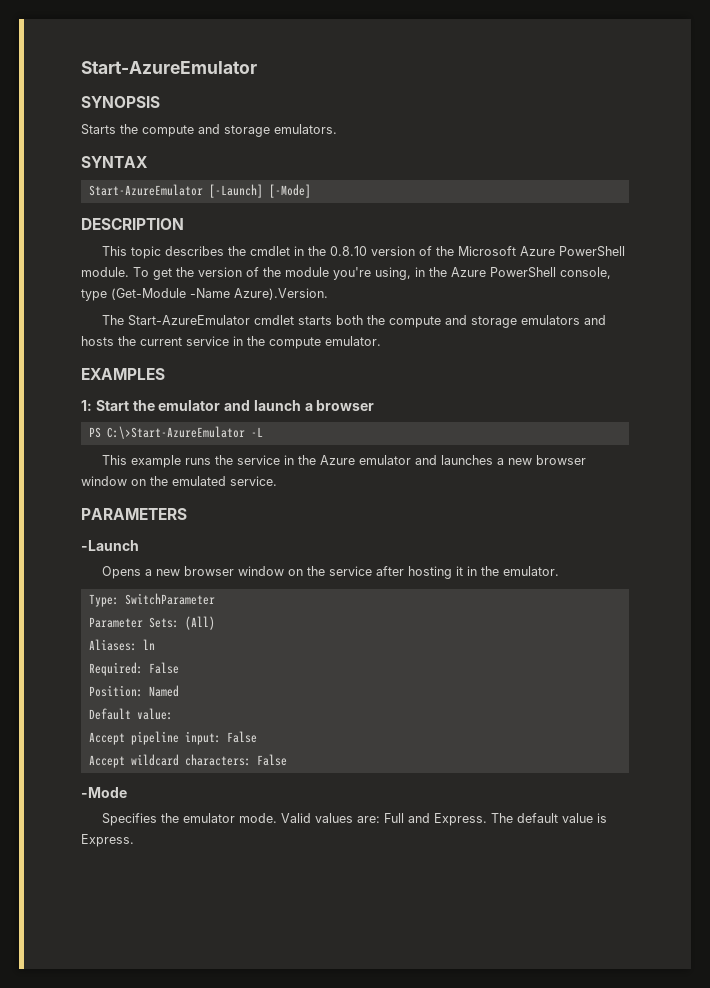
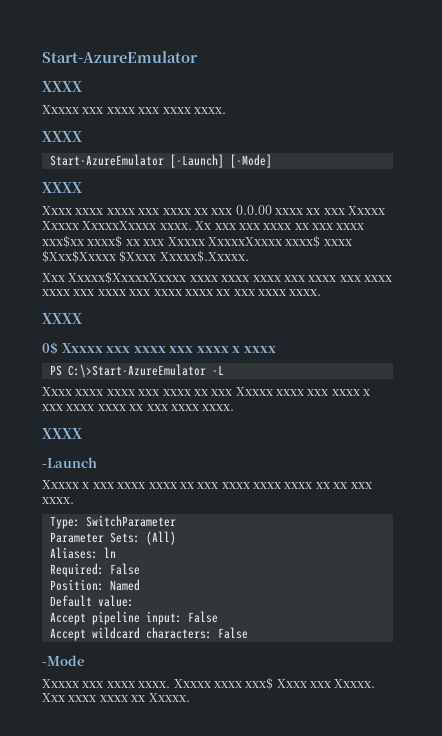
[81,96,160,108] [81,124,337,137] [81,156,148,168] [88,184,311,198] [81,218,184,230] [102,246,626,259] [81,267,611,280] [81,288,328,301] [102,315,607,328] [81,336,381,349] [81,368,165,380] [81,400,375,411] [88,426,263,439] [102,455,587,468] [81,476,277,486] [81,508,187,520] [81,540,139,551] [102,566,560,579] SYNOPSIS // Starts the compute and storage emulators. // SYNTAX // Start-AzureEmulator [-Launch] [-Mode] // DESCRIPTION // This topic describes the cmdlet in the 0.8.10 version of the Microsoft Azure PowerShell module. To get the version of the module you're using, in the Azure PowerShell console, type (Get-Module -Name Azure).Version. // The Start-AzureEmulator cmdlet starts both the compute and storage emulators and hosts the current service in the compute emulator. // EXAMPLES // 1: Start the emulator and launch a browser // PS C:\>Start-AzureEmulator -L // This example runs the service in the Azure emulator and launches a new browser window on the emulated service. // PARAMETERS // -Launch // Opens a new browser window on the service after hosting it in the emulator. -> [42,81,82,92] [42,105,226,114] [42,131,82,142] [49,154,272,168] [42,182,82,193] [42,205,386,215] [42,221,365,230] [42,235,352,248] [42,250,249,263] [42,271,392,284] [42,289,322,296] [42,313,82,324] [42,342,276,355] [49,364,224,377] [42,387,371,396] [42,404,235,411] [42,428,82,439] [42,457,97,468] [42,480,372,489] [42,497,74,504] XXXX // Xxxxx xxx xxxx xxx xxxx xxxx. // XXXX // Start-AzureEmulator [-Launch] [-Mode] // XXXX // Xxxx xxxx xxxx xxx xxxx xx xxx 0.0.00 xxxx xx xxx Xxxxx Xxxxx XxxxxXxxxx xxxx. Xx xxx xxx xxxx xx xxx xxxx xxx$xx xxxx$ xx xxx Xxxxx XxxxxXxxxx xxxx$ xxxx $Xxx$Xxxxx $Xxxx Xxxxx$.Xxxxx. // Xxx Xxxxx$XxxxxXxxxx xxxx xxxx xxxx xxx xxxx xxx xxxx xxxx xxx xxxx xxx xxxx xxxx xx xxx xxxx xxxx. // XXXX // 0$ Xxxxx xxx xxxx xxx xxxx x xxxx // PS C:\>Start-AzureEmulator -L // Xxxx xxxx xxxx xxx xxxx xx xxx Xxxxx xxxx xxx xxxx x xxx xxxx xxxx xx xxx xxxx xxxx. // XXXX // -Launch // Xxxxx x xxx xxxx xxxx xx xxx xxxx xxxx xxxx xx xx xxx xxxx.
[102,813,608,826] [81,834,134,847] Specifies the emulator mode. Valid values are: Full and Express. The default value is Express. -> [42,677,376,690] [42,693,190,702] Xxxxx xxx xxxx xxxx. Xxxxx xxxx xxx$ Xxxx xxx Xxxxx. Xxx xxxx xxxx xx Xxxxx.

